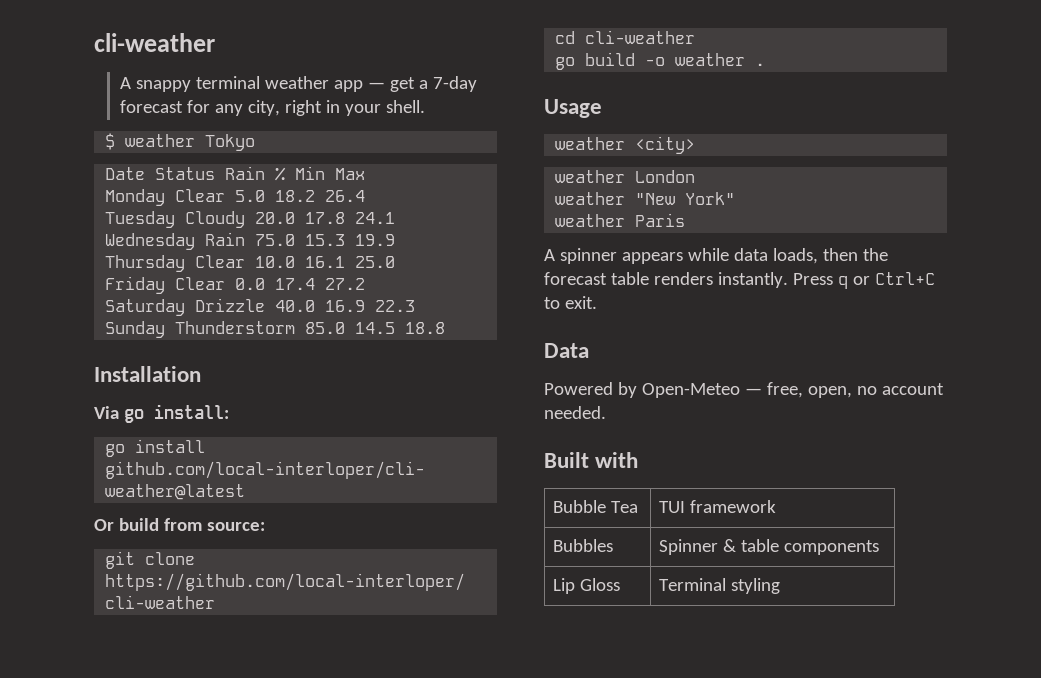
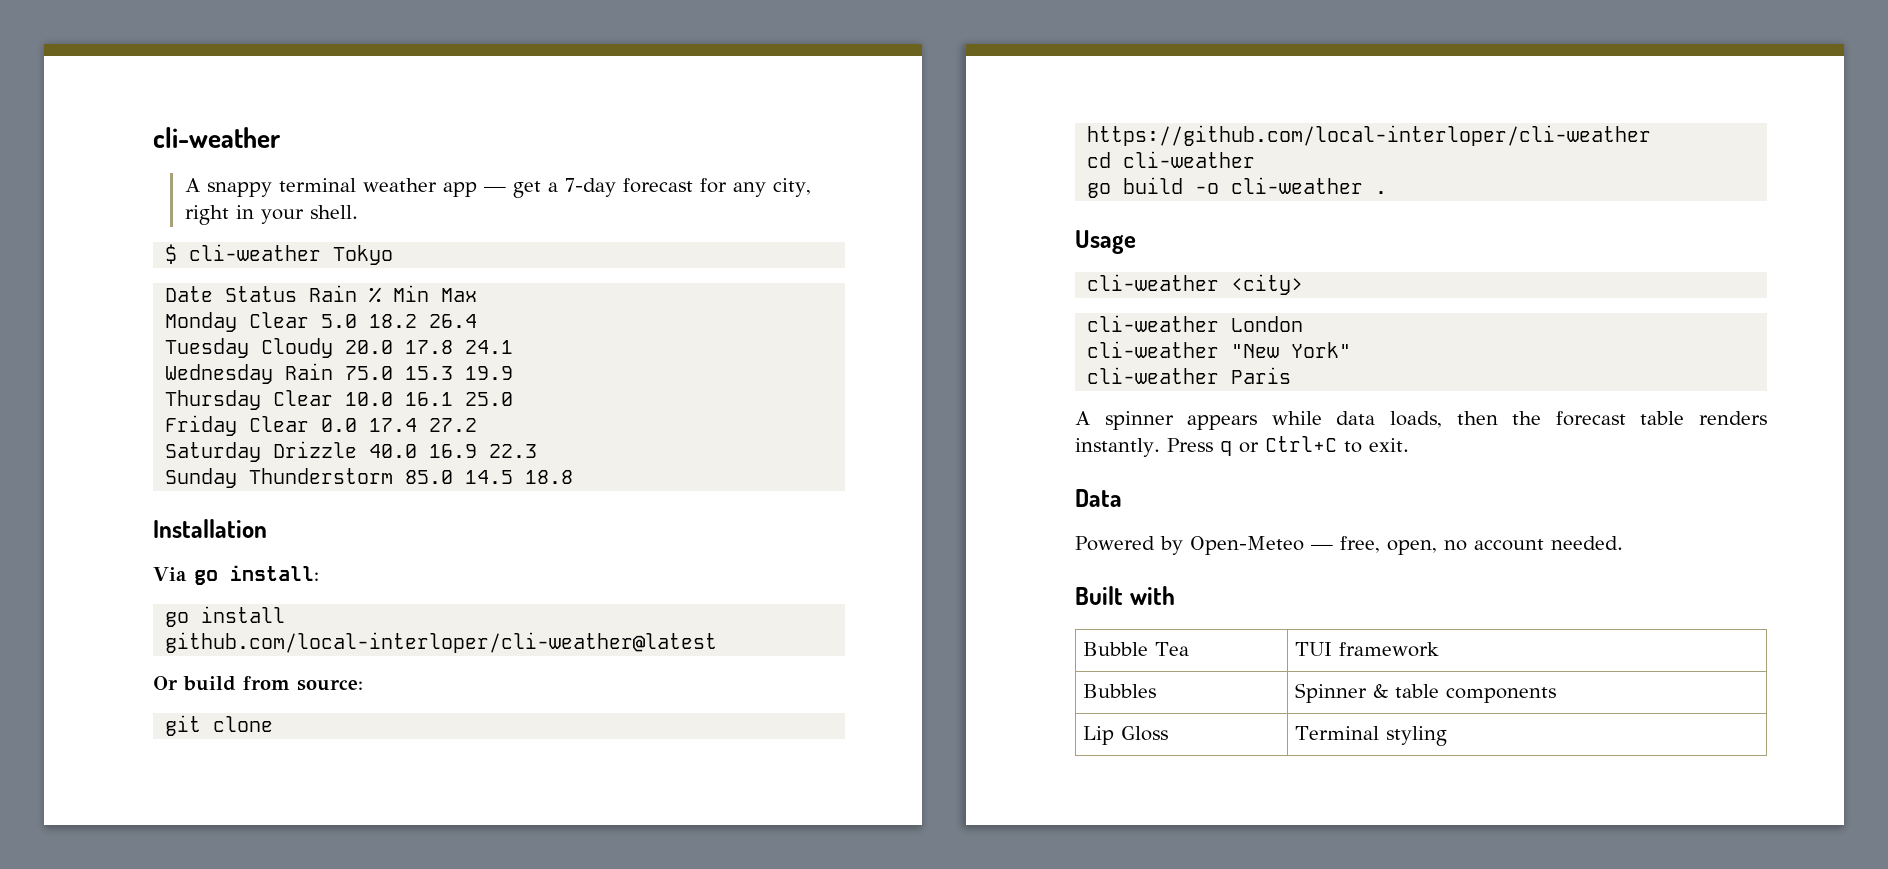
[125,134,196,147] weather -> [189,244,322,261] cli-weather
[675,53,746,66] weather -> [1231,177,1364,194] cli-weather
[555,137,626,150] weather -> [1087,274,1220,291] cli-weather
[555,170,626,183] weather -> [1087,315,1220,332] cli-weather
[555,192,626,205] weather -> [1087,341,1220,358] cli-weather
[555,214,626,227] weather -> [1087,367,1220,384] cli-weather

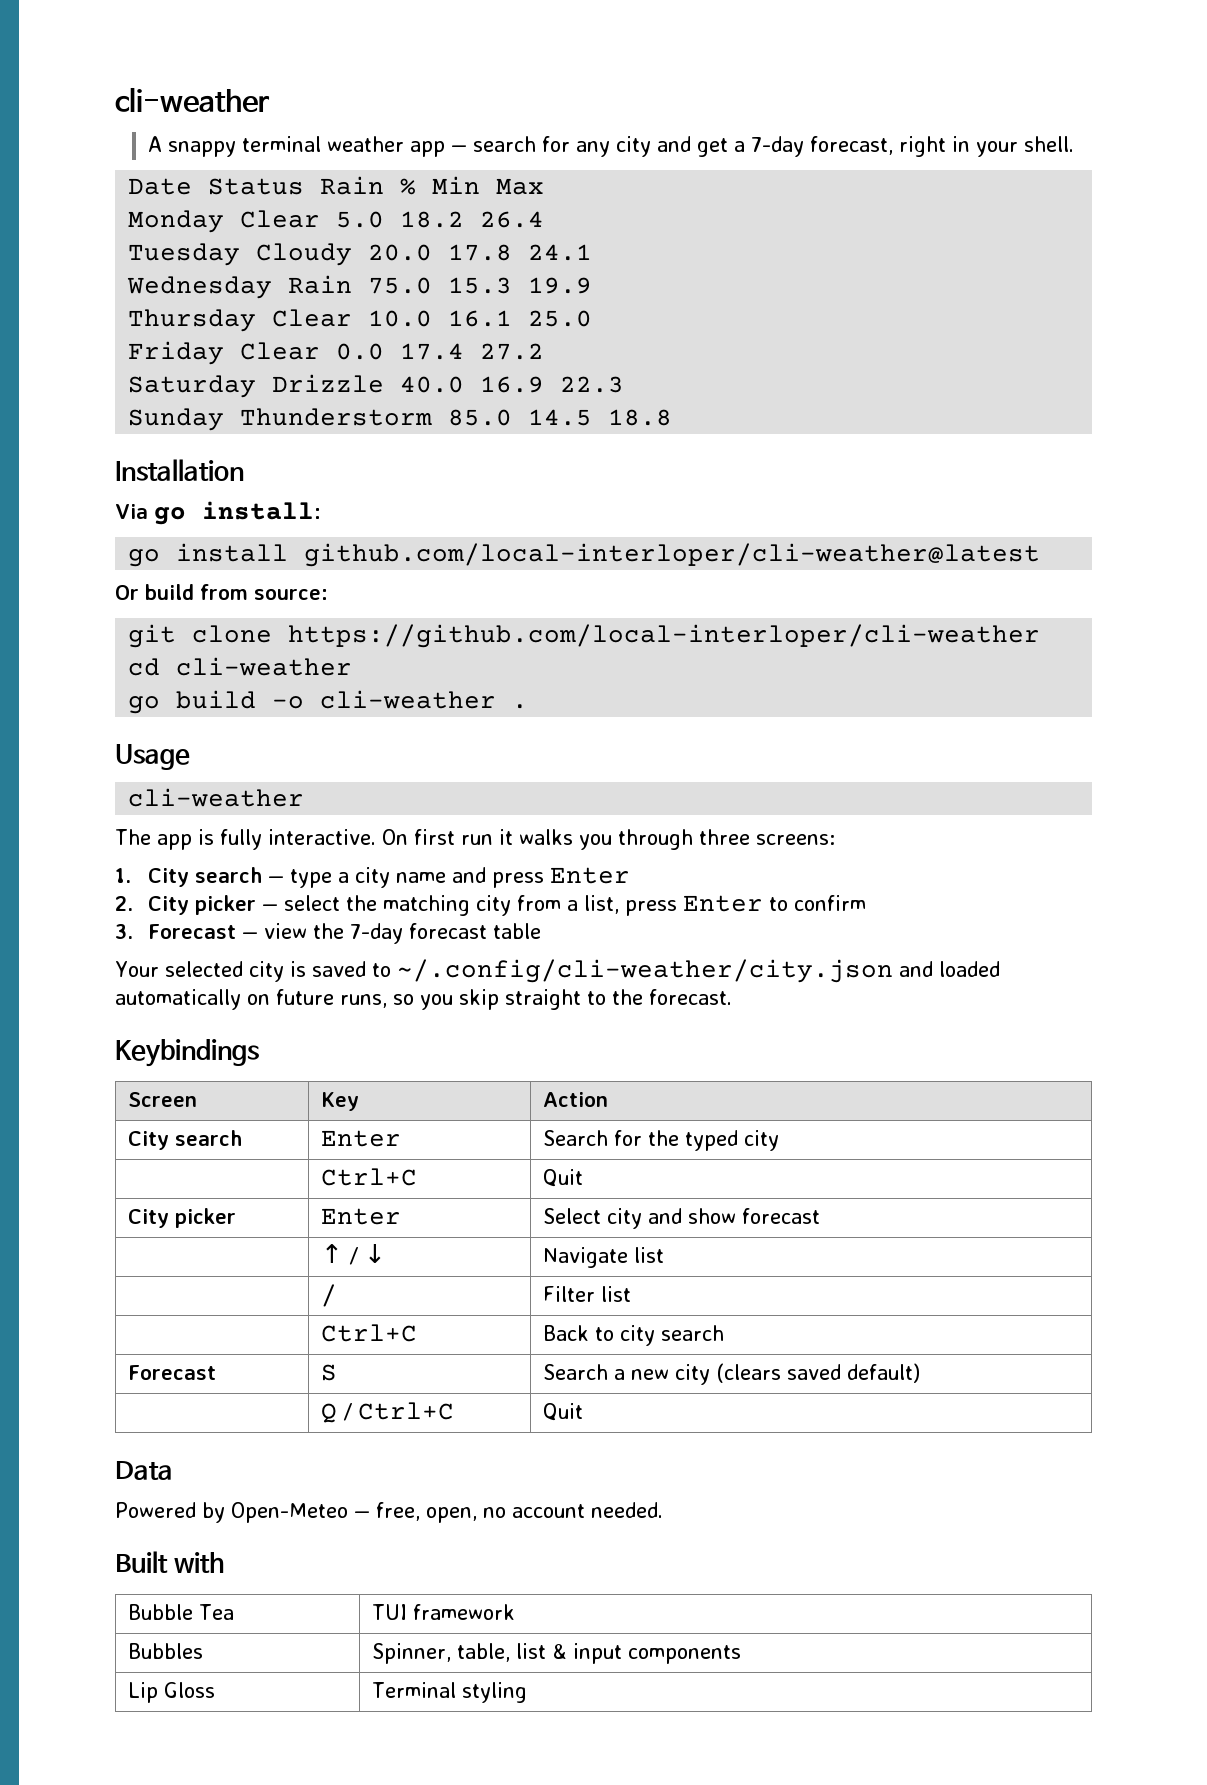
[512,178,811,198] get a 7-day forecast for any city, -> [472,136,893,157] search for any city and get a 7-day forecast,
[165,244,394,265] // $ cli-weather Tokyo -> (1074, 144) none
[1231,274,1304,295] [1087,315,1304,332] [1087,341,1352,358] [1087,367,1292,384] [1075,411,1767,430] [1075,436,1409,457] <city> // cli-weather London // cli-weather "New York" // cli-weather Paris // A spinner appears while data loads, then the forecast table renders instantly. Press q or Ctrl+C to exit. -> [115,829,835,850] [115,867,630,888] [115,895,866,916] [115,923,541,944] [115,959,1000,983] [115,989,732,1010] [115,1039,259,1067] [128,1092,198,1107] [321,1092,360,1111] [543,1092,609,1107] [128,1130,243,1150] [321,1130,402,1147] [543,1130,780,1151] [321,1168,418,1186] [543,1169,584,1187] [128,1208,237,1228] [321,1208,402,1225] [543,1208,821,1229] [321,1244,387,1265] [543,1247,665,1268] [321,1284,338,1307] [543,1286,632,1302] [321,1324,418,1342] [543,1325,725,1346] [128,1365,217,1380] [321,1364,338,1381] [543,1363,921,1385] [321,1402,455,1423] [543,1403,584,1421] // The app is fully interactive. On first run it walks you through three screens: // 1. City search — type a city name and press Enter // 2. City picker — select the matching city from a list, press Enter to confirm // 3. Forecast — view the 7-day forecast table // Your selected city is saved to ~/.config/cli-weather/city.json and loaded automatically on future runs, so you skip straight to the forecast. // Keybindings // Screen | Key | Action // City search | Enter | Search for the typed city // | Ctrl+C | Quit // City picker | Enter | Select city and show forecast // | ↑ / ↓ | Navigate list // | / | Filter list // | Ctrl+C | Back to city search // Forecast | S | Search a new city (clears saved default) // | Q / Ctrl+C | Quit
[1295,683,1440,703] Spinner & table -> [372,1643,623,1664] Spinner, table, list & input

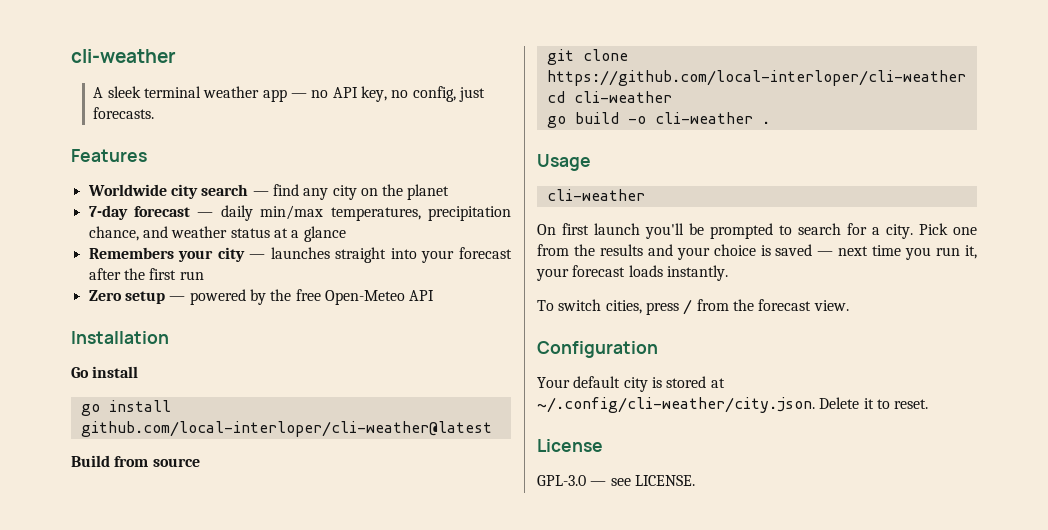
[167,141,236,157] snappy -> [107,86,141,98] sleek
[472,136,1074,157] [128,176,545,195] [128,210,545,233] [128,243,593,266] [127,275,593,299] [128,309,593,332] [128,341,545,365] [128,374,625,398] [128,408,673,431] [115,459,244,481] [115,501,321,525] search for any city and get a 7-day forecast, right in your shell. // Date Status Rain % Min Max // Monday Clear 5.0 18.2 26.4 // Tuesday Cloudy 20.0 17.8 24.1 // Wednesday Rain 75.0 15.3 19.9 // Thursday Clear 10.0 16.1 25.0 // Friday Clear 0.0 17.4 27.2 // Saturday Drizzle 40.0 16.9 22.3 // Sunday Thunderstorm 85.0 14.5 18.8 // Installation // Via go install: -> [311,86,485,102] [93,107,155,119] [71,149,147,162] [87,184,450,200] [88,205,511,221] [88,226,346,242] [88,247,512,263] [88,268,204,280] [88,289,435,305] [71,331,169,344] [71,366,139,378] no API key, no config, just forecasts. // Features // Worldwide city search — find any city on the planet // 7-day forecast — daily min/max temperatures, precipitation chance, and weather status at a glance // Remembers your city — launches straight into your forecast after the first run // Zero setup — powered by the free Open-Meteo API // Installation // Go install
[115,584,328,600] Or build from source: -> [71,455,200,467] Build from source
[115,829,835,850] [115,867,630,888] [115,895,866,916] [115,923,541,944] The app is fully interactive. On first run it walks you through three screens: // 1. City search — type a city name and press Enter // 2. City picker — select the matching city from a list, press Enter to confirm // 3. Forecast — view the 7-day forecast table -> [537,223,977,239] [537,244,977,260] [536,265,728,281] [537,299,849,315] [537,341,658,358] On first launch you'll be prompted to search for a city. Pick one from the results and your choice is saved — next time you run it, your forecast loads instantly. // To switch cities, press / from the forecast view. // Configuration
[164,961,243,977] selected -> [573,376,621,388] default
[311,959,1000,983] [115,989,732,1010] [115,1039,259,1067] [128,1092,198,1107] [321,1092,360,1111] [543,1092,609,1107] [128,1130,243,1150] [321,1130,402,1147] [543,1130,780,1151] [321,1168,418,1186] [543,1169,584,1187] [128,1208,237,1228] [321,1208,402,1225] [543,1208,821,1229] [321,1244,387,1265] [543,1247,665,1268] [321,1284,338,1307] [543,1286,632,1302] [321,1324,418,1342] [543,1325,725,1346] [128,1365,217,1380] [321,1364,338,1381] [543,1363,921,1385] [321,1402,455,1423] [543,1403,584,1421] [115,1461,173,1480] [115,1502,663,1523] [115,1551,225,1573] [128,1604,235,1620] [372,1604,516,1620] [128,1643,204,1659] [372,1643,742,1664] [128,1682,216,1703] [372,1682,528,1703] saved to ~/.config/cli-weather/city.json and loaded automatically on future runs, so you skip straight to the forecast. // Keybindings // Screen | Key | Action // City search | Enter | Search for the typed city // | Ctrl+C | Quit // City picker | Enter | Select city and show forecast // | ↑ / ↓ | Navigate list // | / | Filter list // | Ctrl+C | Back to city search // Forecast | S | Search a new city (clears saved default) // | Q / Ctrl+C | Quit // Data // Powered by Open-Meteo — free, open, no account needed. // Built with // Bubble Tea | TUI framework // Bubbles | Spinner, table, list & input components // Lip Gloss | Terminal styling -> [666,376,725,388] [537,397,929,413] [537,439,603,452] [537,475,695,486] stored at ~/.config/cli-weather/city.json. Delete it to reset. // License // GPL-3.0 — see LICENSE.

